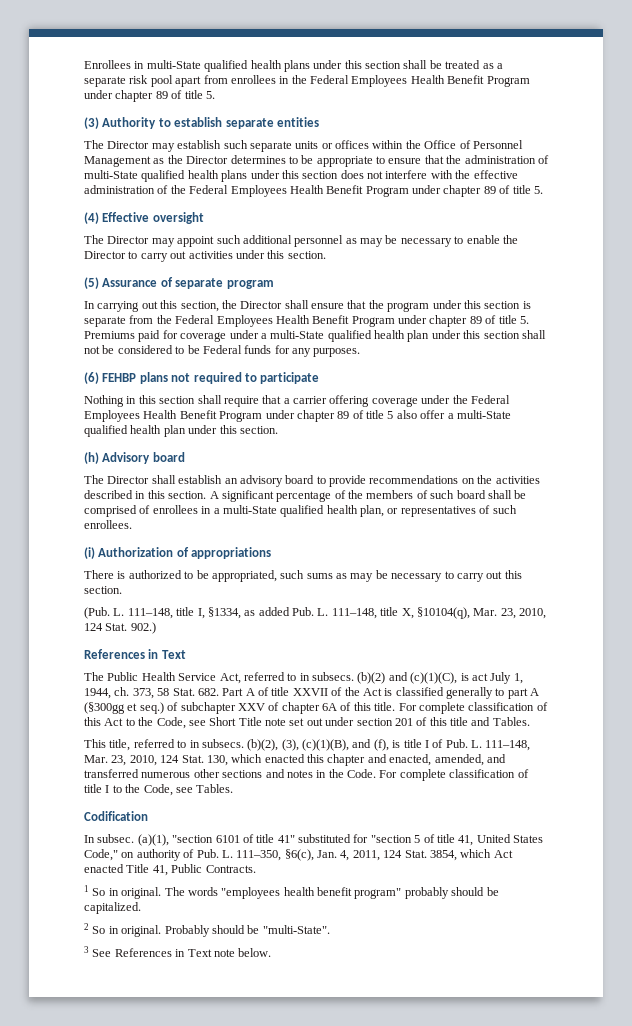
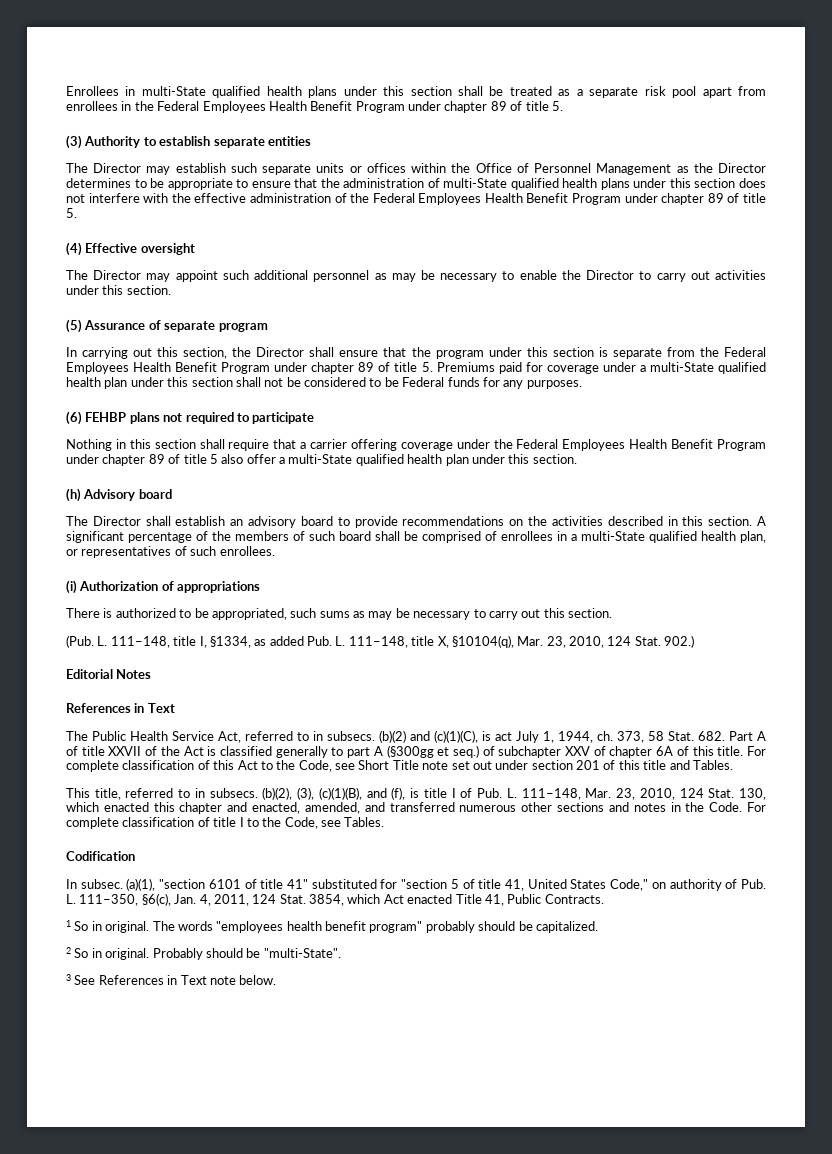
(156, 628) none -> [66,669,152,679] // Editorial Notes

